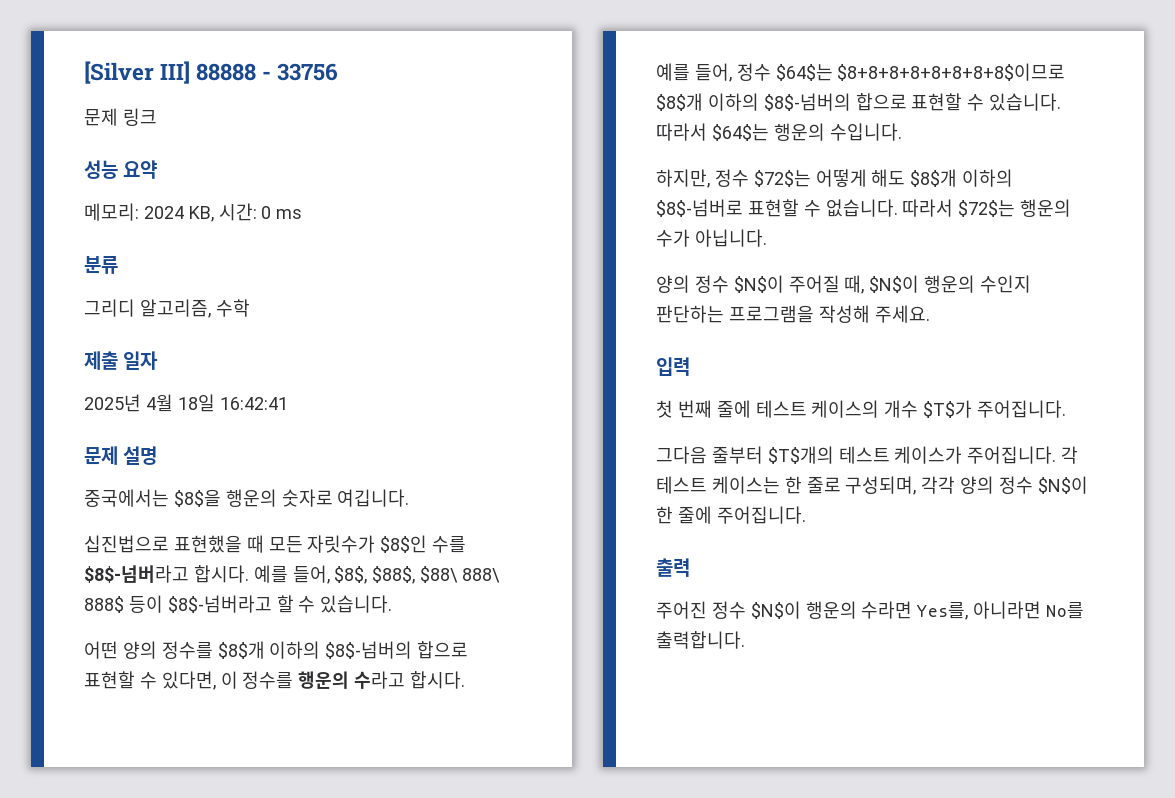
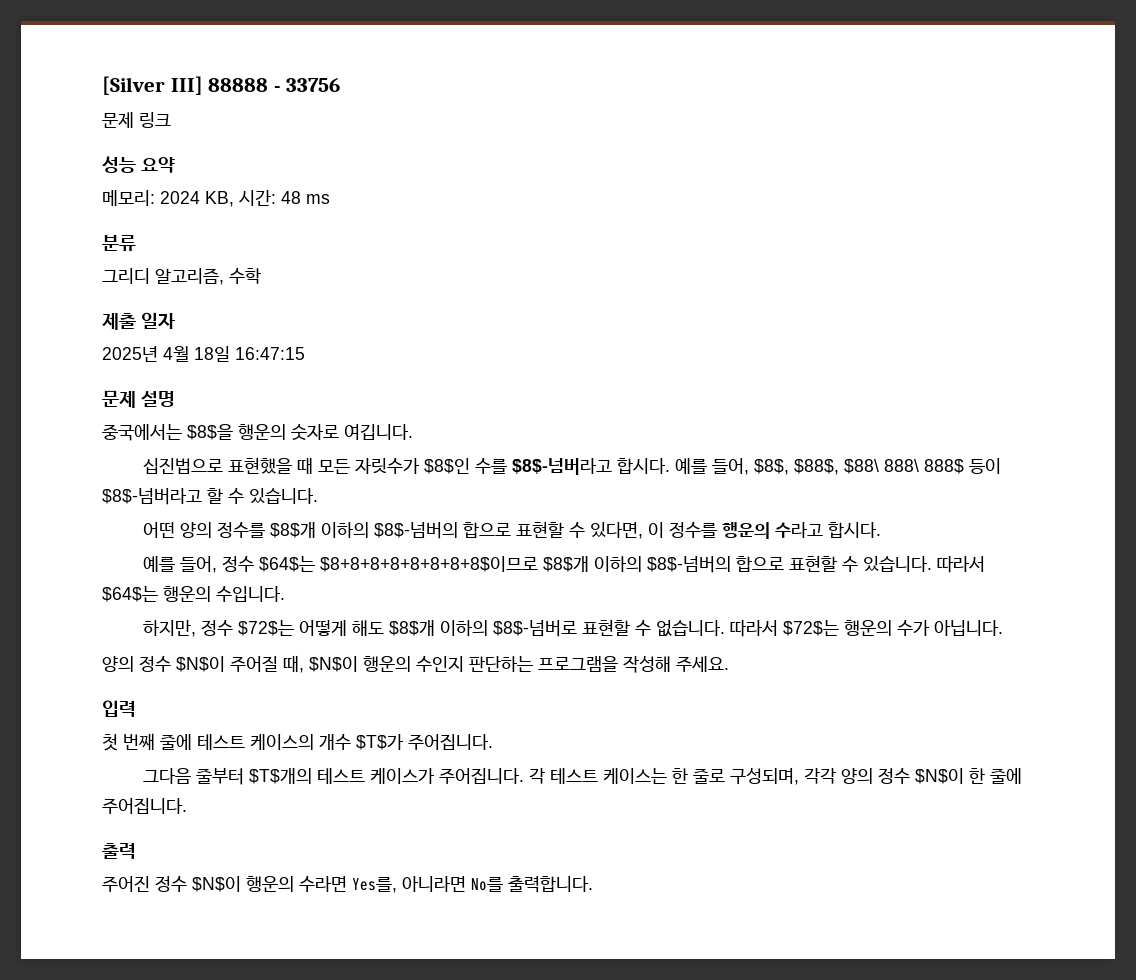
[261,206,272,219] 0 -> [281,191,301,204] 48
[219,397,288,410] 16:42:41 -> [235,347,305,360] 16:47:15

